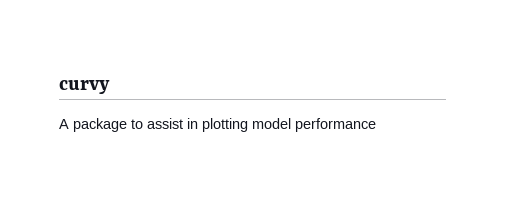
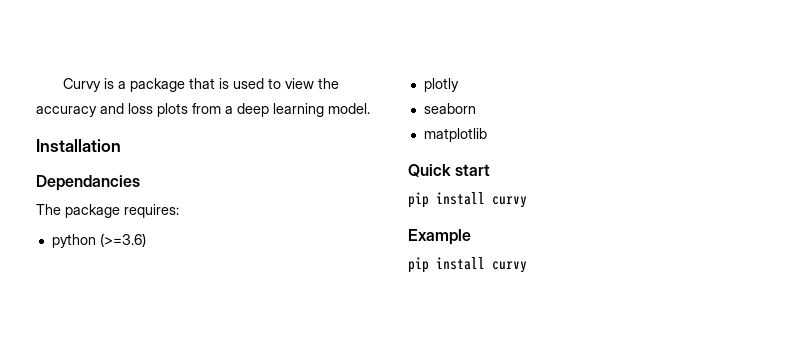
[59,80,110,94] [59,118,376,132] curvy // A package to assist in plotting model performance -> [63,78,340,92] [36,103,370,117] [36,139,121,152] [36,175,140,191] [36,204,179,218] [51,233,146,248] [423,78,459,92] [423,103,476,114] [423,128,487,142] [408,164,491,177] [408,192,527,208] [408,229,471,245] [408,257,527,273] Curvy is a package that is used to view the accuracy and loss plots from a deep learning model. // Installation // Dependancies // The package requires: // python (>=3.6) // plotly // seaborn // matplotlib // Quick start // pip install curvy // Example // pip install curvy

